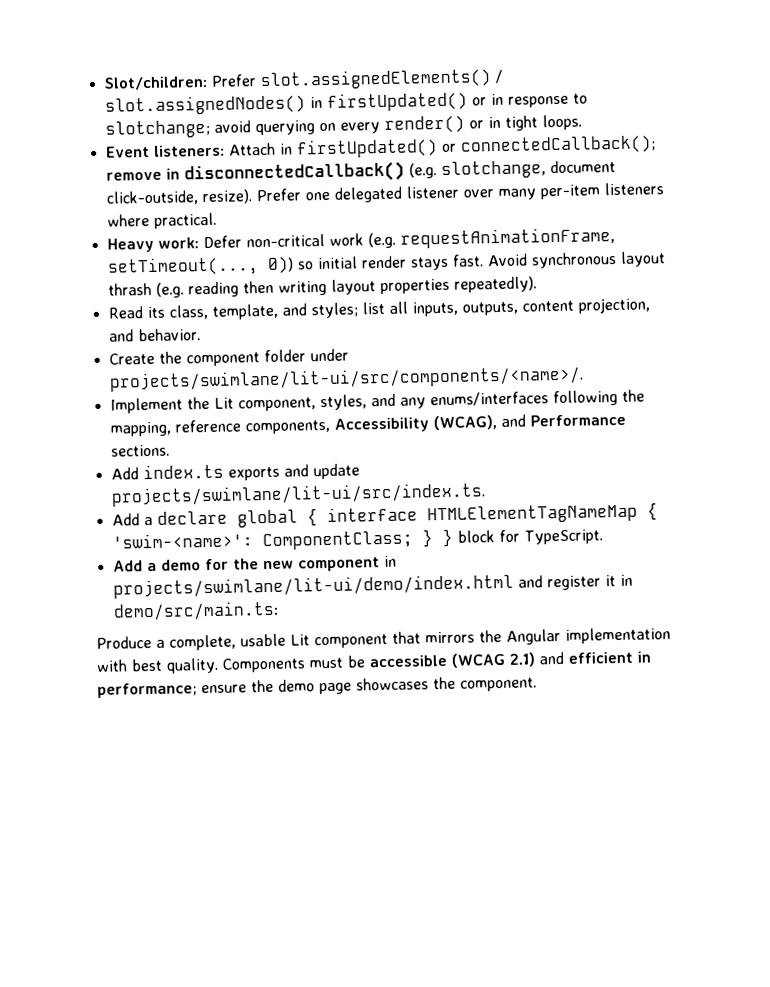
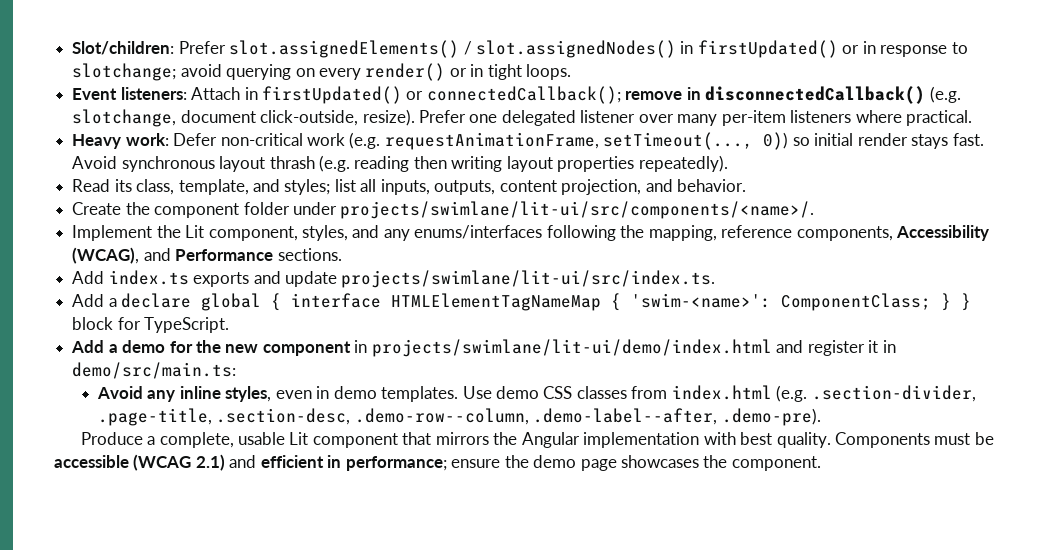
(279, 610) none -> [96,385,976,402] [97,408,821,426] // Avoid any inline styles, even in demo templates. Use demo CSS classes from index.html (e.g. .section-divider, .page-title, .section-desc, .demo-row--column, .demo-label--after, .demo-pre).

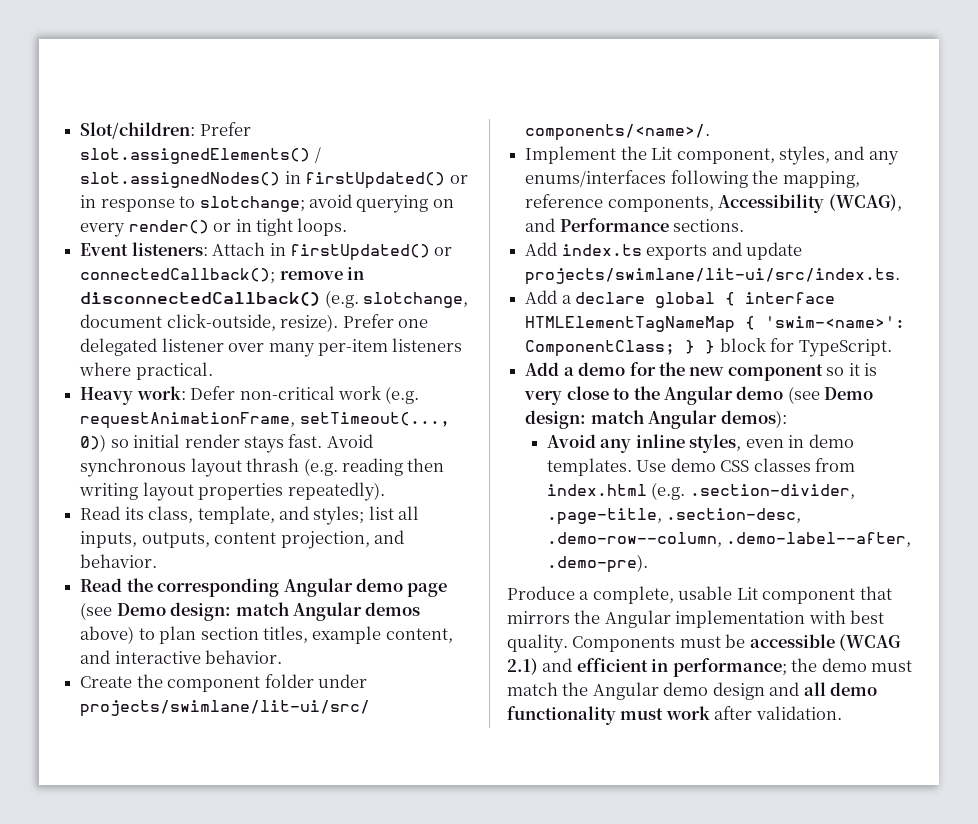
(747, 185) none -> [80,578,448,597] [80,602,421,621] [80,626,453,644] [80,650,283,664] // Read the corresponding Angular demo page (see Demo design: match Angular demos above) to plan section titles, example content, and interactive behavior.
[354,339,896,357] [72,362,237,379] in projects/swimlane/lit-ui/demo/index.html and register it in demo/src/main.ts: -> [826,363,878,376] [524,386,874,405] [525,410,787,429] so it is very close to the Angular demo (see Demo design: match Angular demos):
[451,459,501,468] ensure -> (787, 667) none
[580,455,821,471] page showcases the component. -> [871,660,913,672] [507,682,878,700] [507,706,842,725] must match the Angular demo design and all demo functionality must work after validation.

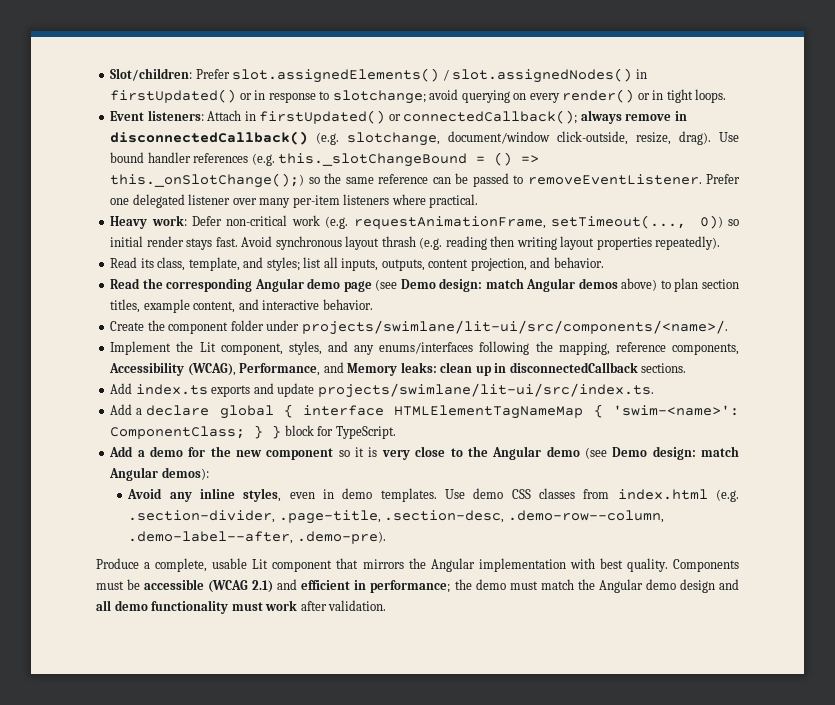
(276, 276) none -> [580,110,622,124] always
[80,314,339,332] document click-outside, resize). -> [448,131,740,145] [110,152,540,167] [110,173,702,188] document/window click-outside, resize, drag). Use bound handler references (e.g. this._slotChangeBound = () => this._onSlotChange();) so the same reference can be passed to removeEventListener.
[525,218,669,232] and Performance -> [239,362,638,376] Performance, and Memory leaks: clean up in disconnectedCallback

